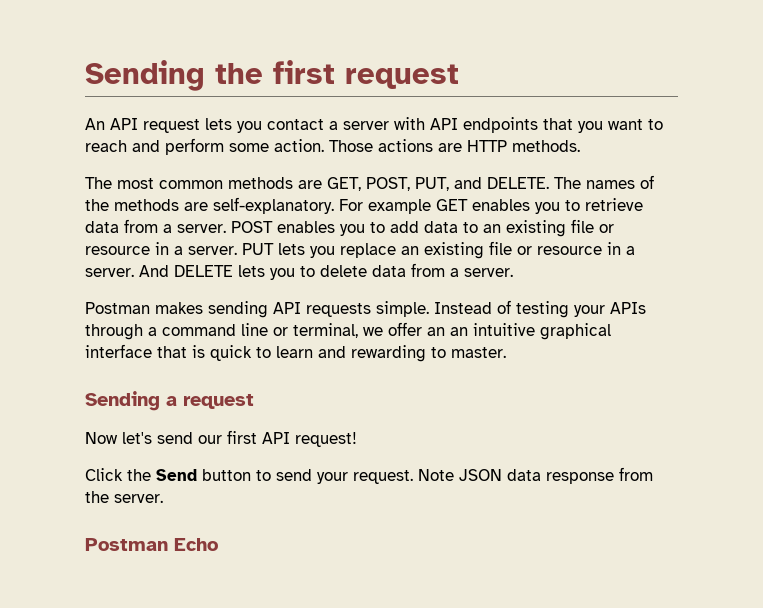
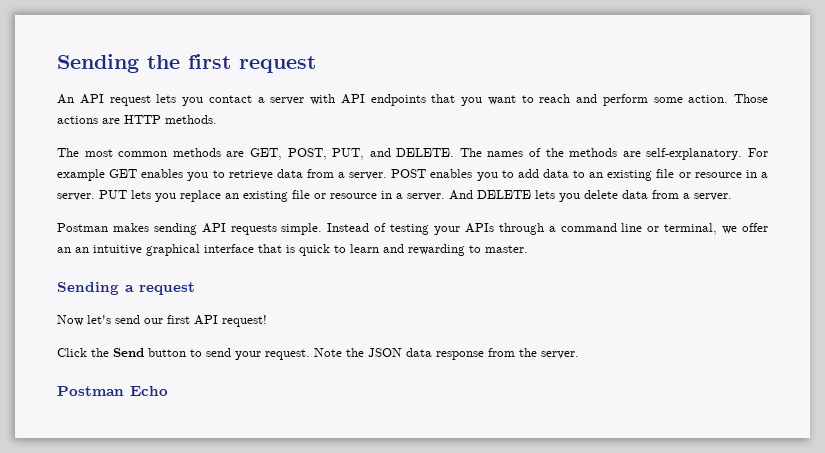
[300,266,315,277] to -> (580, 197) none
(454, 475) none -> [346,348,364,357] the

